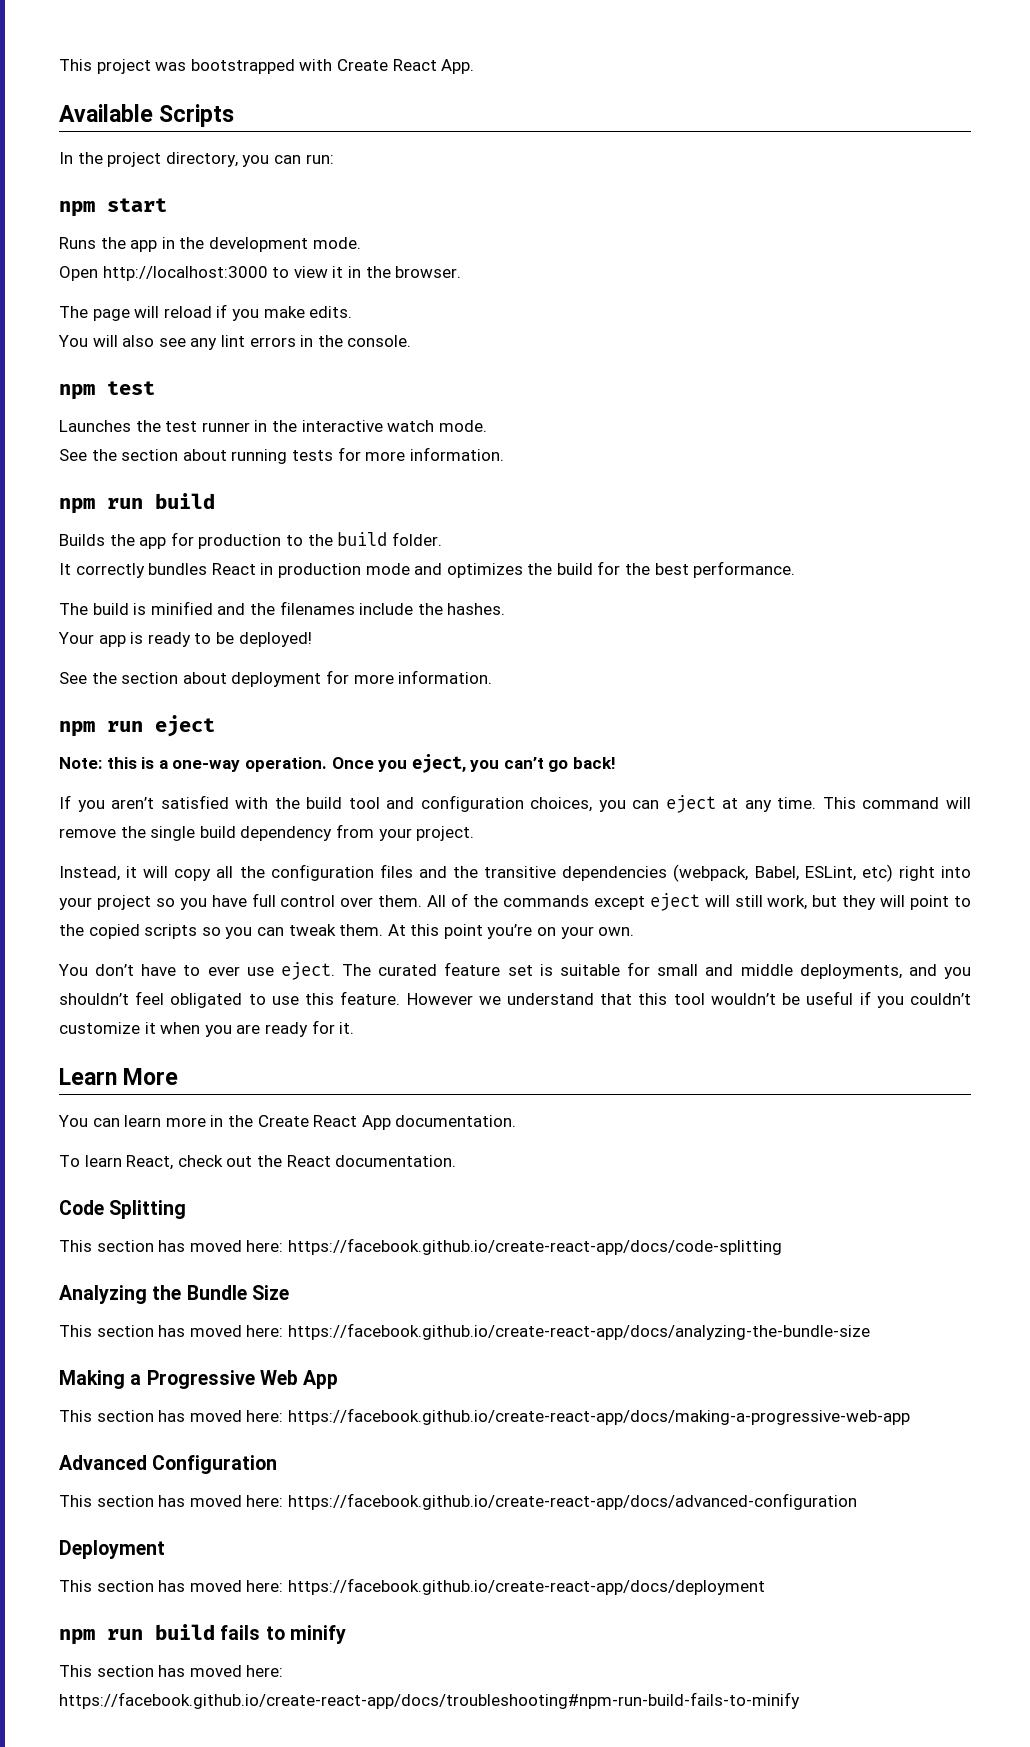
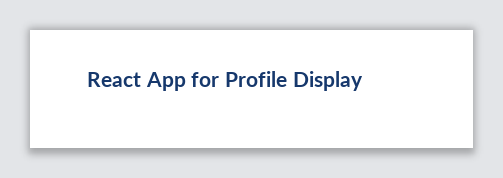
[59,59,475,74] [59,104,235,127] [59,152,334,167] [59,198,167,217] [59,237,361,252] [59,266,462,281] [59,304,353,321] [58,335,412,350] [59,381,155,400] [59,420,487,432] [59,447,504,464] [59,493,215,514] [59,532,442,549] [59,561,796,578] [59,601,506,615] [58,632,312,647] [59,670,493,687] [59,715,215,737] [59,754,617,773] [59,795,971,813] [59,824,475,841] [59,864,971,882] [59,893,971,911] [59,924,635,939] [58,962,971,980] [59,991,971,1008] [59,1020,355,1037] [59,1068,179,1085] [58,1115,517,1130] [59,1155,457,1170] [59,1200,187,1219] [59,1238,782,1255] [59,1285,289,1304] [59,1323,870,1340] [59,1370,339,1389] [59,1408,910,1425] [59,1455,278,1474] [59,1493,857,1510] [59,1540,165,1559] [59,1578,765,1595] [59,1624,346,1645] [59,1665,284,1677] [59,1692,800,1709] This project was bootstrapped with Create React App. // Available Scripts // In the project directory, you can run: // npm start // Runs the app in the development mode. // Open http://localhost:3000 to view it in the browser. // The page will reload if you make edits. // You will also see any lint errors in the console. // npm test // Launches the test runner in the interactive watch mode. // See the section about running tests for more information. // npm run build // Builds the app for production to the build folder. // It correctly bundles React in production mode and optimizes the build for the best performance. // The build is minified and the filenames include the hashes. // Your app is ready to be deployed! // See the section about deployment for more information. // npm run eject // Note: this is a one-way operation. Once you eject, you can’t go back! // If you aren’t satisfied with the build tool and configuration choices, you can eject at any time. This command will remove the single build dependency from your project. // Instead, it will copy all the configuration files and the transitive dependencies (webpack, Babel, ESLint, etc) right into your project so you have full control over them. All of the commands except eject will still work, but they will point to the copied scripts so you can tweak them. At this point you’re on your own. // You don’t have to ever use eject. The curated feature set is suitable for small and middle deployments, and you shouldn’t feel obligated to use this feature. However we understand that this tool wouldn’t be useful if you couldn’t customize it when you are ready for it. // Learn More // You can learn more in the Create React App documentation. // To learn React, check out the React documentation. // Code Splitting // This section has moved here: https://facebook.github.io/create-react-app/docs/code-splitting // Analyzing the Bundle Size // This section has moved here: https://facebook.github.io/create-react-app/docs/analyzing-the-bundle-size // Making a Progressive Web App // This section has moved here: https://facebook.github.io/create-react-app/docs/making-a-progressive-web-app // Advanced Configuration // This section has moved here: https://facebook.github.io/create-react-app/docs/advanced-configuration // Deployment // This section has moved here: https://facebook.github.io/create-react-app/docs/deployment // npm run build fails to minify // This section has moved here: https://facebook.github.io/create-react-app/docs/troubleshooting#npm-run-build-fails-to-minify -> [87,71,363,91] React App for Profile Display

